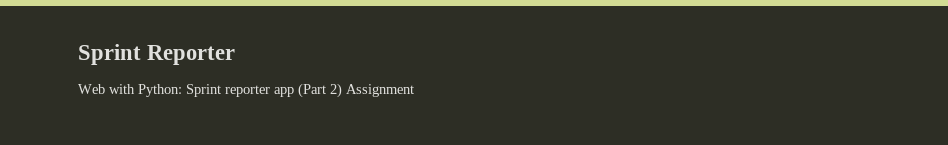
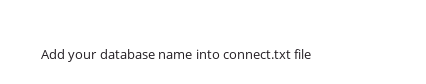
[78,44,236,65] [78,83,414,98] Sprint Reporter // Web with Python: Sprint reporter app (Part 2) Assignment -> [41,49,312,62] Add your database name into connect.txt file

